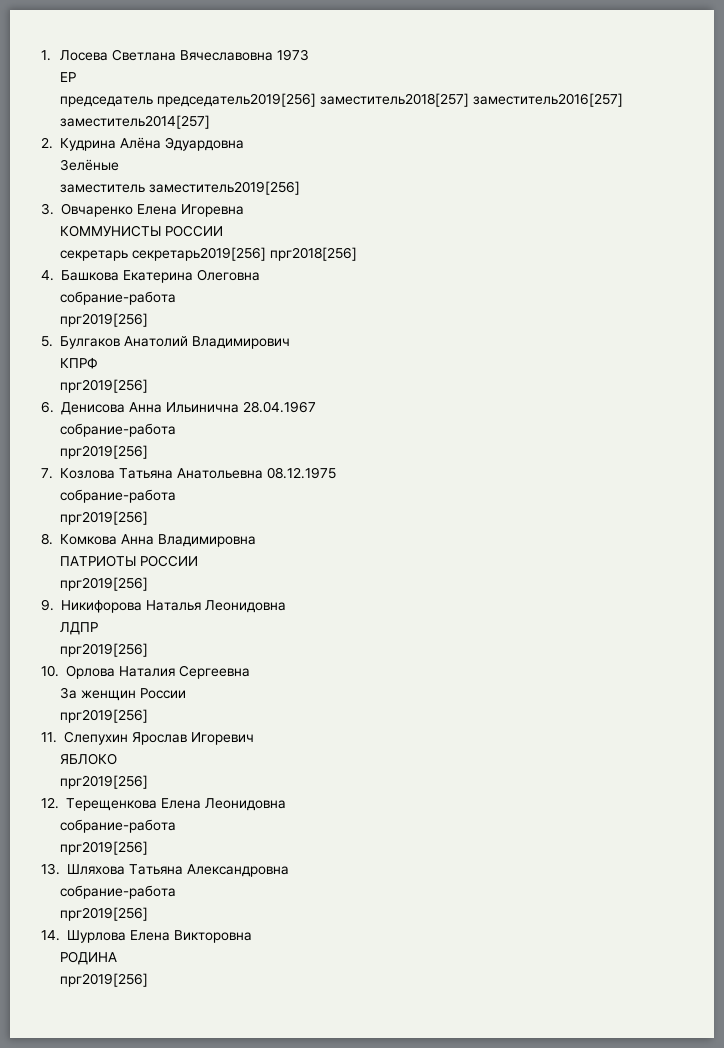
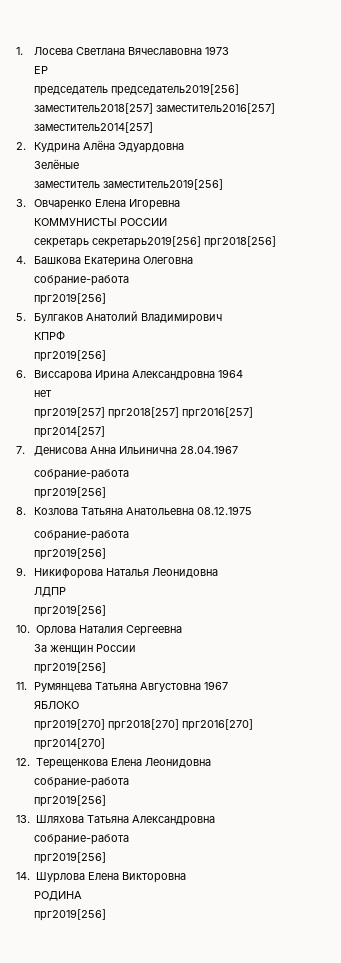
(54, 407) none -> [33,369,243,381] [33,390,52,397] [33,407,253,419] [33,426,105,438] [16,446,25,454] Виссарова Ирина Александровна 1964 // нет // прг2019[257] прг2018[257] прг2016[257] прг2014[257] // 7.
[41,468,53,479] 7. -> [16,507,26,515] 8.
[41,533,257,547] [60,555,199,567] [60,577,149,591] // 8. Комкова Анна Владимировна // ПАТРИОТЫ РОССИИ // прг2019[256] -> (106, 554) none
[64,731,254,745] [60,753,118,765] [60,775,149,789] Слепухин Ярослав Игоревич // ЯБЛОКО // прг2019[256] -> [33,681,228,692] [33,701,79,709] [33,719,253,731] [33,738,105,750] Румянцева Татьяна Августовна 1967 // ЯБЛОКО // прг2019[270] прг2018[270] прг2016[270] прг2014[270]

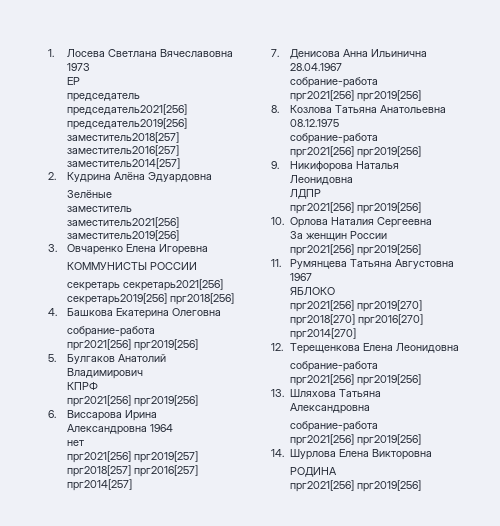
(108, 91) none -> [67,104,188,116] председатель2021[256]
(100, 184) none -> [67,217,180,228] заместитель2021[256]
(89, 243) none -> [123,279,224,291] секретарь2021[256]
(129, 280) none -> [67,339,132,351] прг2021[256]
(65, 335) none -> [67,395,132,407] прг2021[256]
(52, 393) none -> [67,451,132,463] прг2021[256]
(129, 474) none -> [290,90,355,102] прг2021[256]
(129, 535) none -> [290,146,355,158] прг2021[256]
(66, 592) none -> [290,202,355,214] прг2021[256]
(136, 648) none -> [290,244,355,256] прг2021[256]
(79, 705) none -> [290,300,355,312] прг2021[256]
(129, 782) none -> [290,374,355,386] прг2021[256]
(129, 839) none -> [290,434,355,446] прг2021[256]
(82, 896) none -> [290,480,355,492] прг2021[256]

